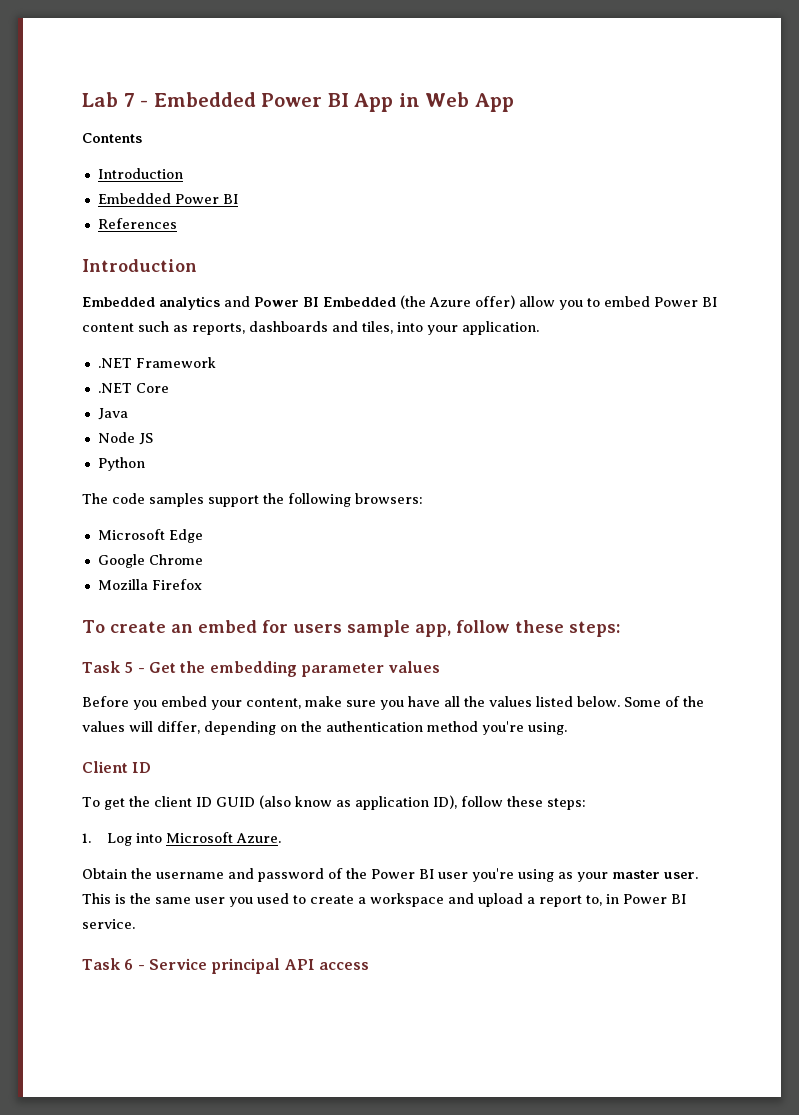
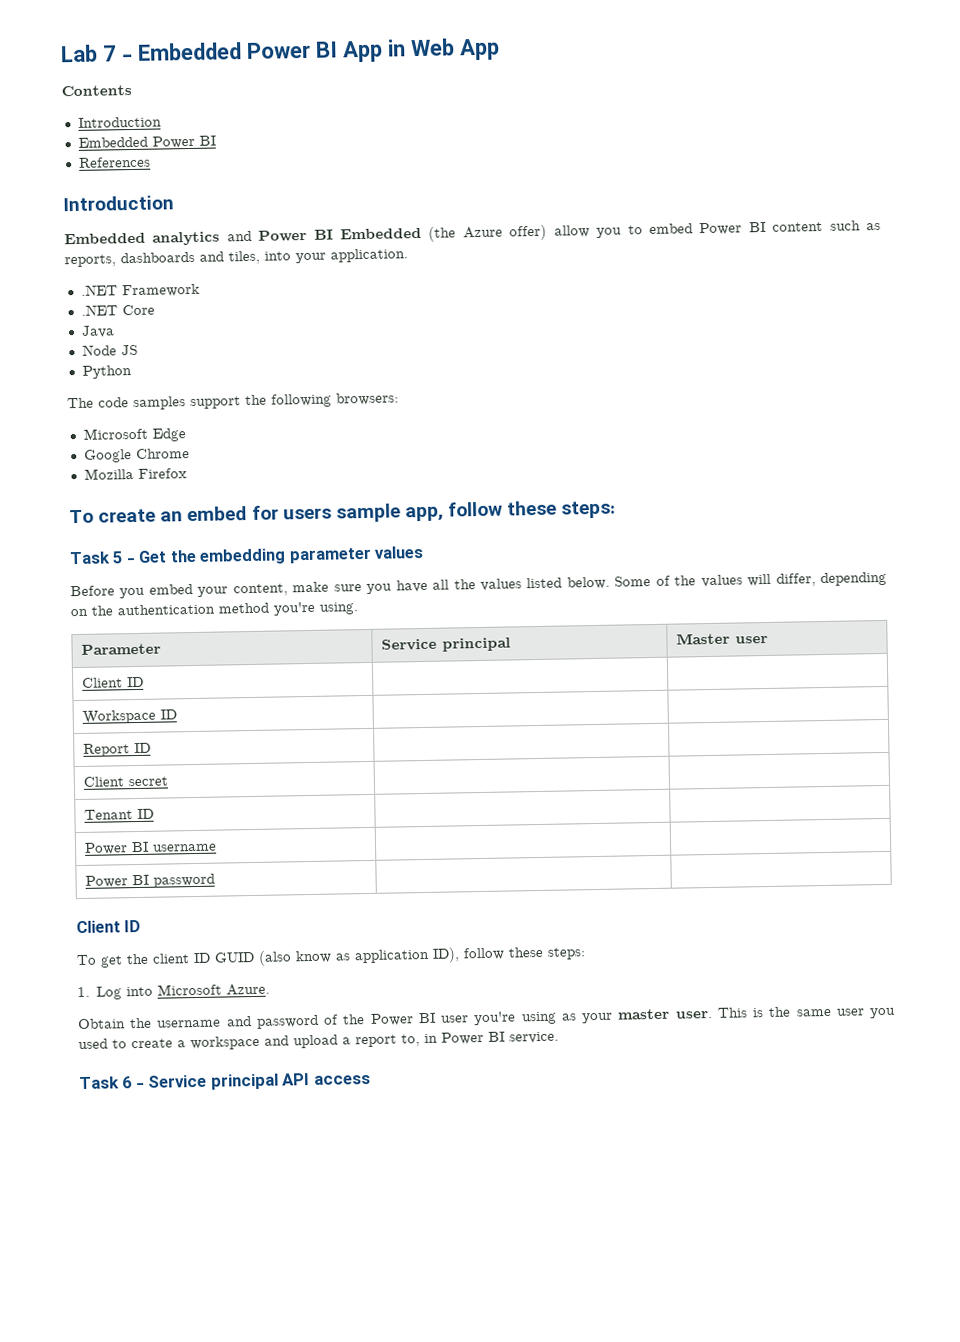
(567, 728) none -> [80,643,161,655] [380,637,511,652] [675,632,768,645] [81,676,144,688] [81,709,177,724] [82,742,151,757] [82,776,168,787] [83,808,154,820] [83,841,217,855] [84,873,215,888] // Parameter | Service principal | Master user // Client ID | | // Workspace ID | | // Report ID | | // Client secret | | // Tenant ID | | // Power BI username | | // Power BI password | |

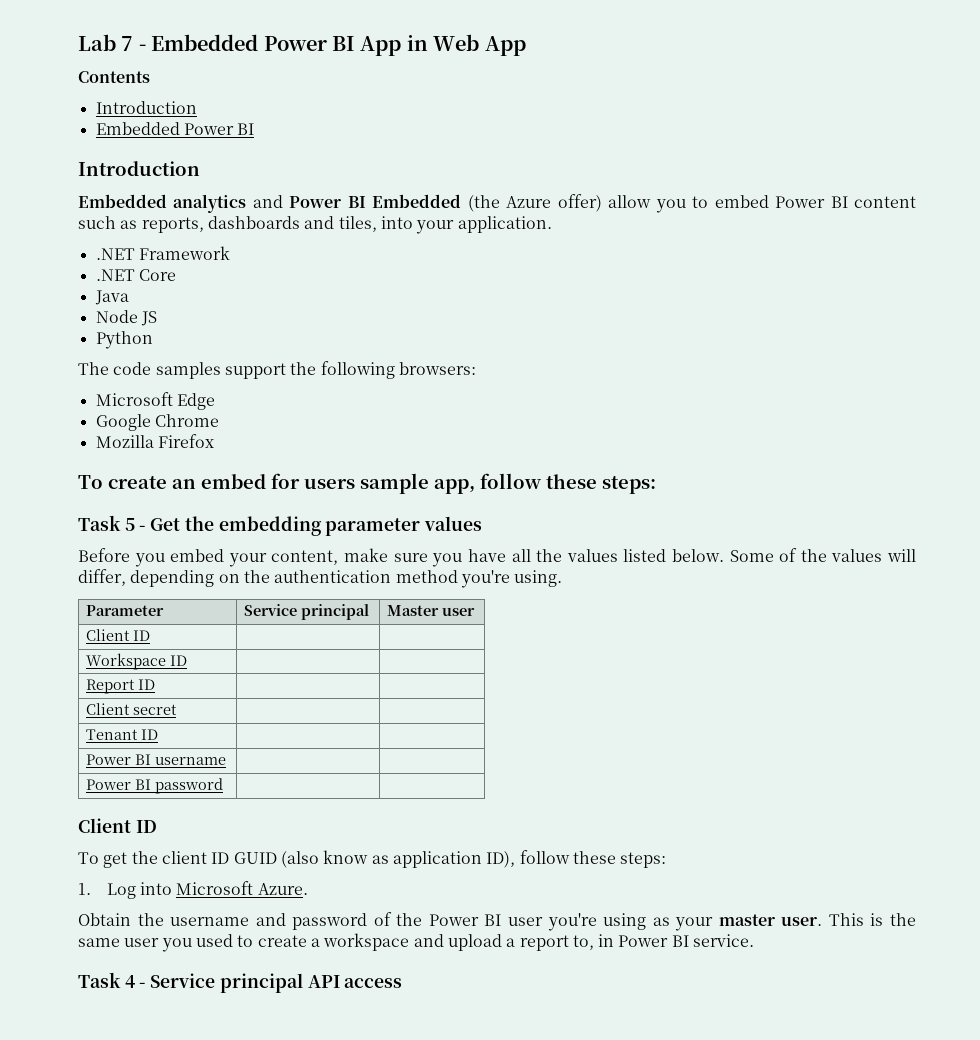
[77,156,151,168] // References -> (255, 129) none
[122,1076,133,1089] 6 -> [124,975,135,988] 4

